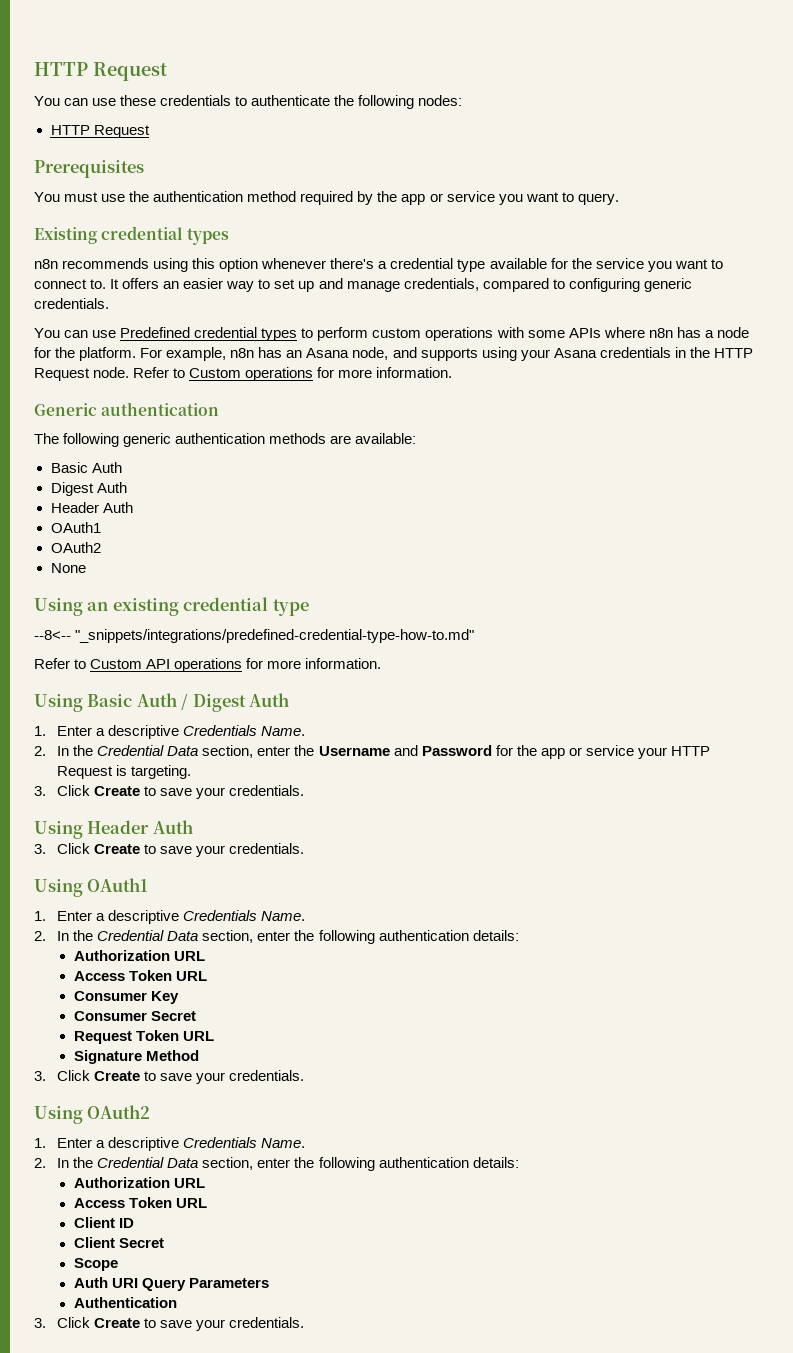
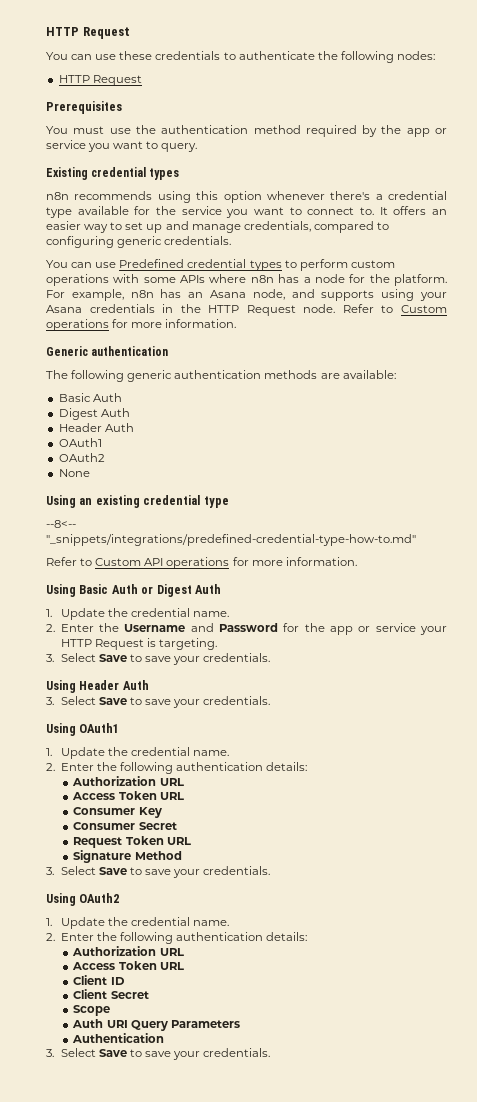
[181,693,189,710] / -> [141,586,154,594] or
[57,725,306,739] [34,745,291,758] Enter a descriptive Credentials Name. // 2. In the Credential Data section, enter -> [60,608,230,620] [46,624,94,632] Update the credential name. // 2. Enter
[57,785,141,796] Click Create -> [60,653,127,662] Select Save
[57,843,141,854] Click Create -> [60,696,127,705] Select Save
[57,910,306,924] [34,930,291,943] Enter a descriptive Credentials Name. // 2. In the Credential Data section, enter -> [60,747,230,759] [46,763,94,771] Update the credential name. // 2. Enter
[57,1070,141,1081] Click Create -> [60,866,127,875] Select Save
[57,1137,306,1151] [34,1157,291,1170] Enter a descriptive Credentials Name. // 2. In the Credential Data section, enter -> [60,917,230,929] [46,933,94,941] Update the credential name. // 2. Enter
[57,1317,141,1328] Click Create -> [60,1048,127,1057] Select Save

